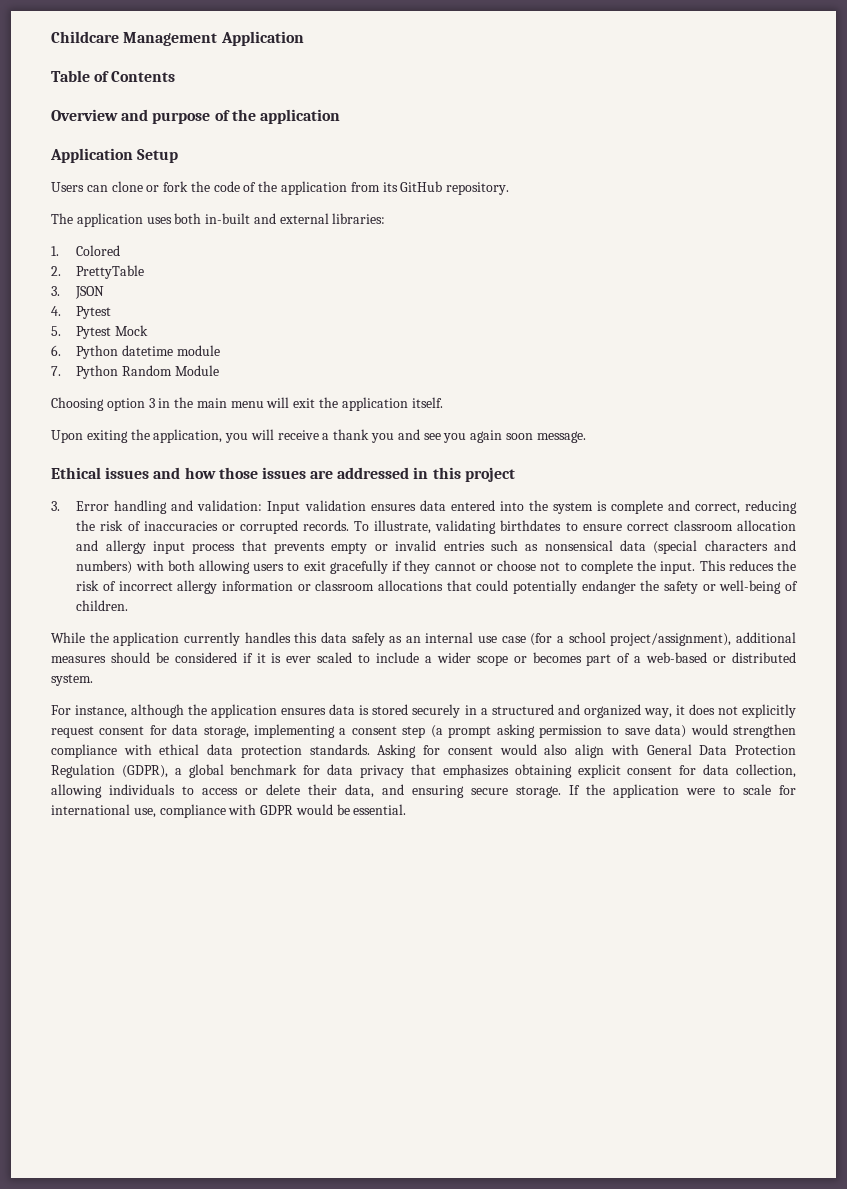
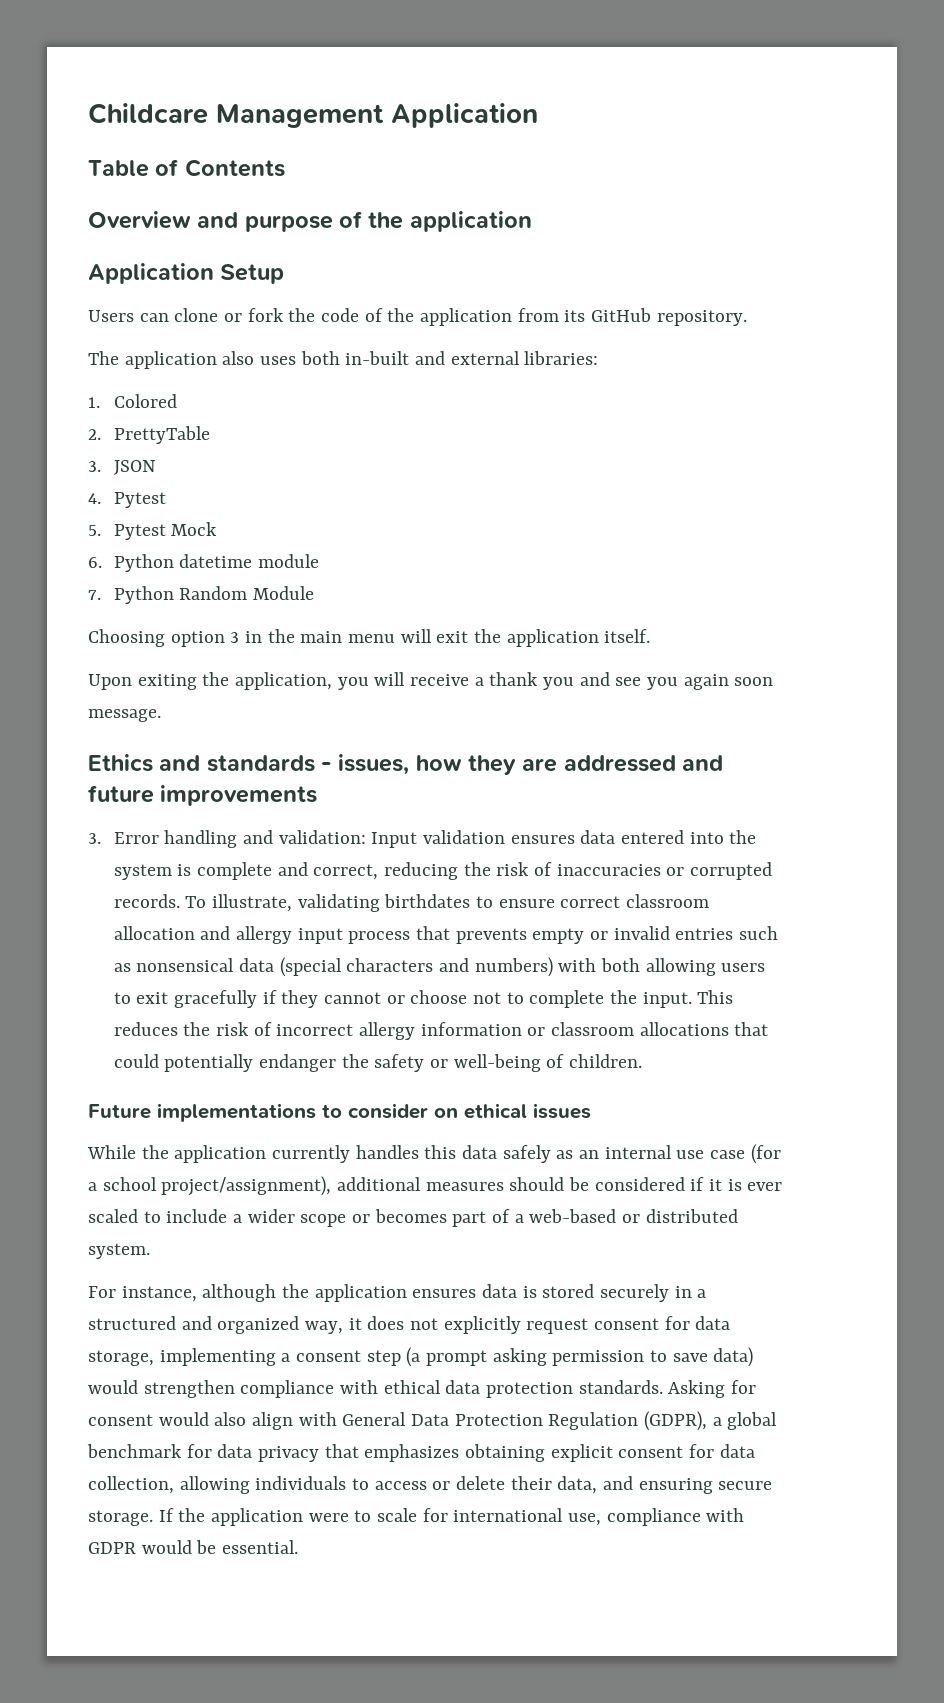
(143, 220) none -> [222,351,255,365] also
[51,467,515,482] Ethical issues and how those issues are addressed in this project -> [88,754,724,775] [88,785,318,806] Ethics and standards - issues, how they are addressed and future improvements
(129, 605) none -> [88,1103,591,1122] // Future implementations to consider on ethical issues

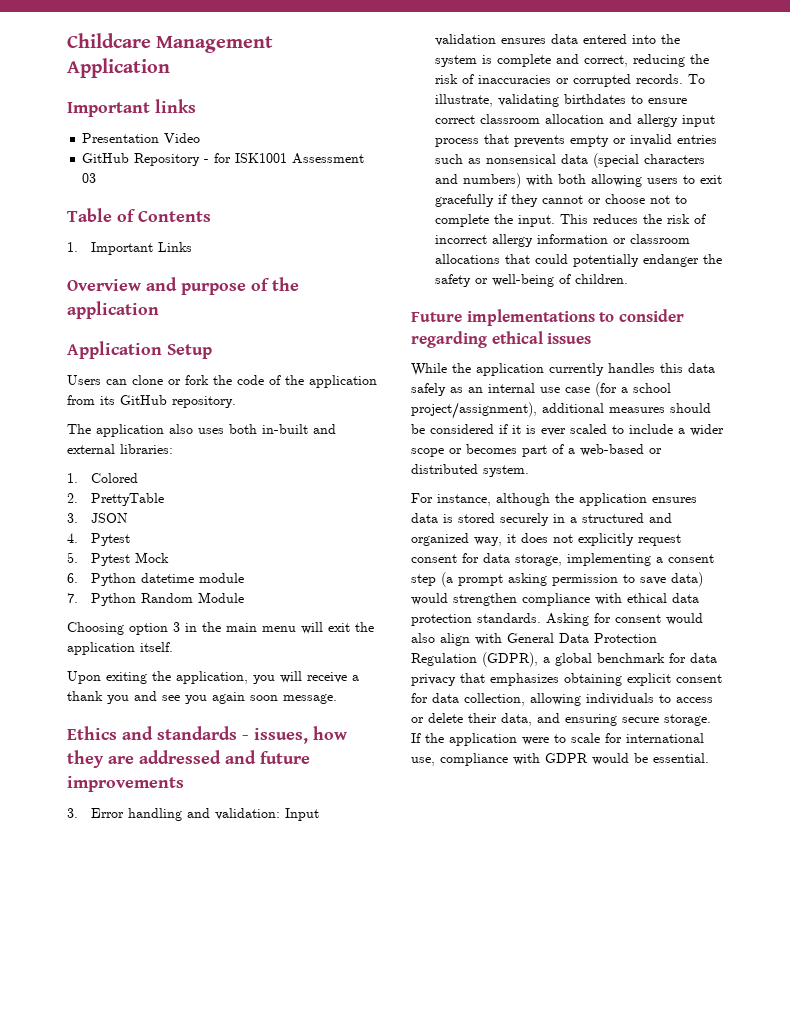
(538, 115) none -> [67,99,196,117] [82,133,201,143] [82,153,365,166] [82,173,97,183] // Important links // Presentation Video // GitHub Repository - for ISK1001 Assessment 03
(285, 168) none -> [67,242,193,255] // 1. Important Links
[434,1108,458,1118] on -> [411,331,487,348] regarding

